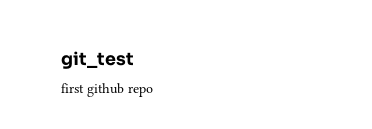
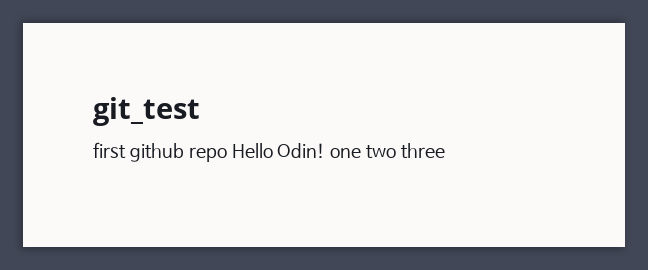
(153, 91) none -> [231,143,446,159] Hello Odin! one two three

